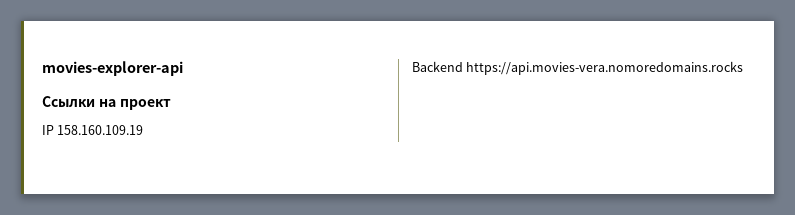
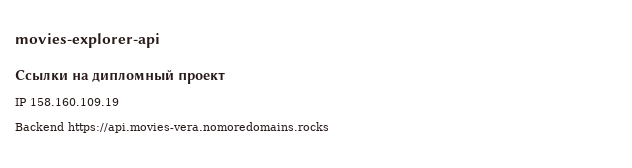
(116, 103) none -> [92,70,174,82] дипломный

